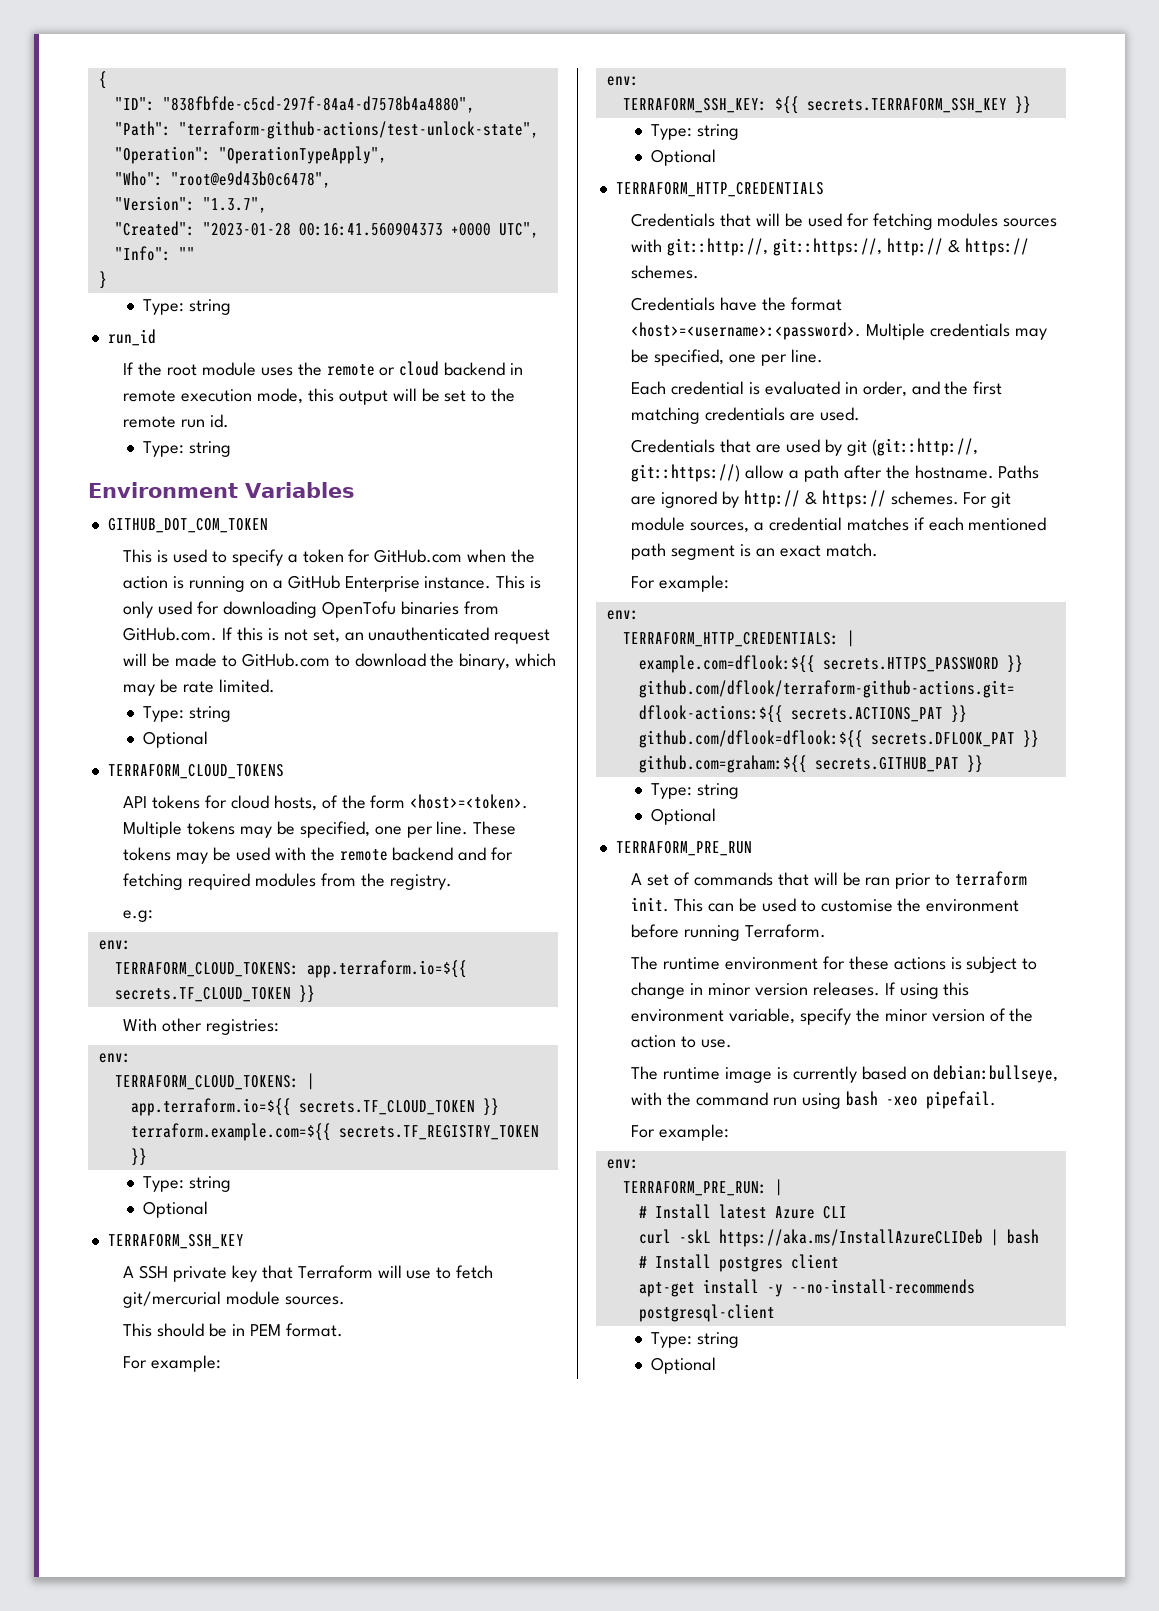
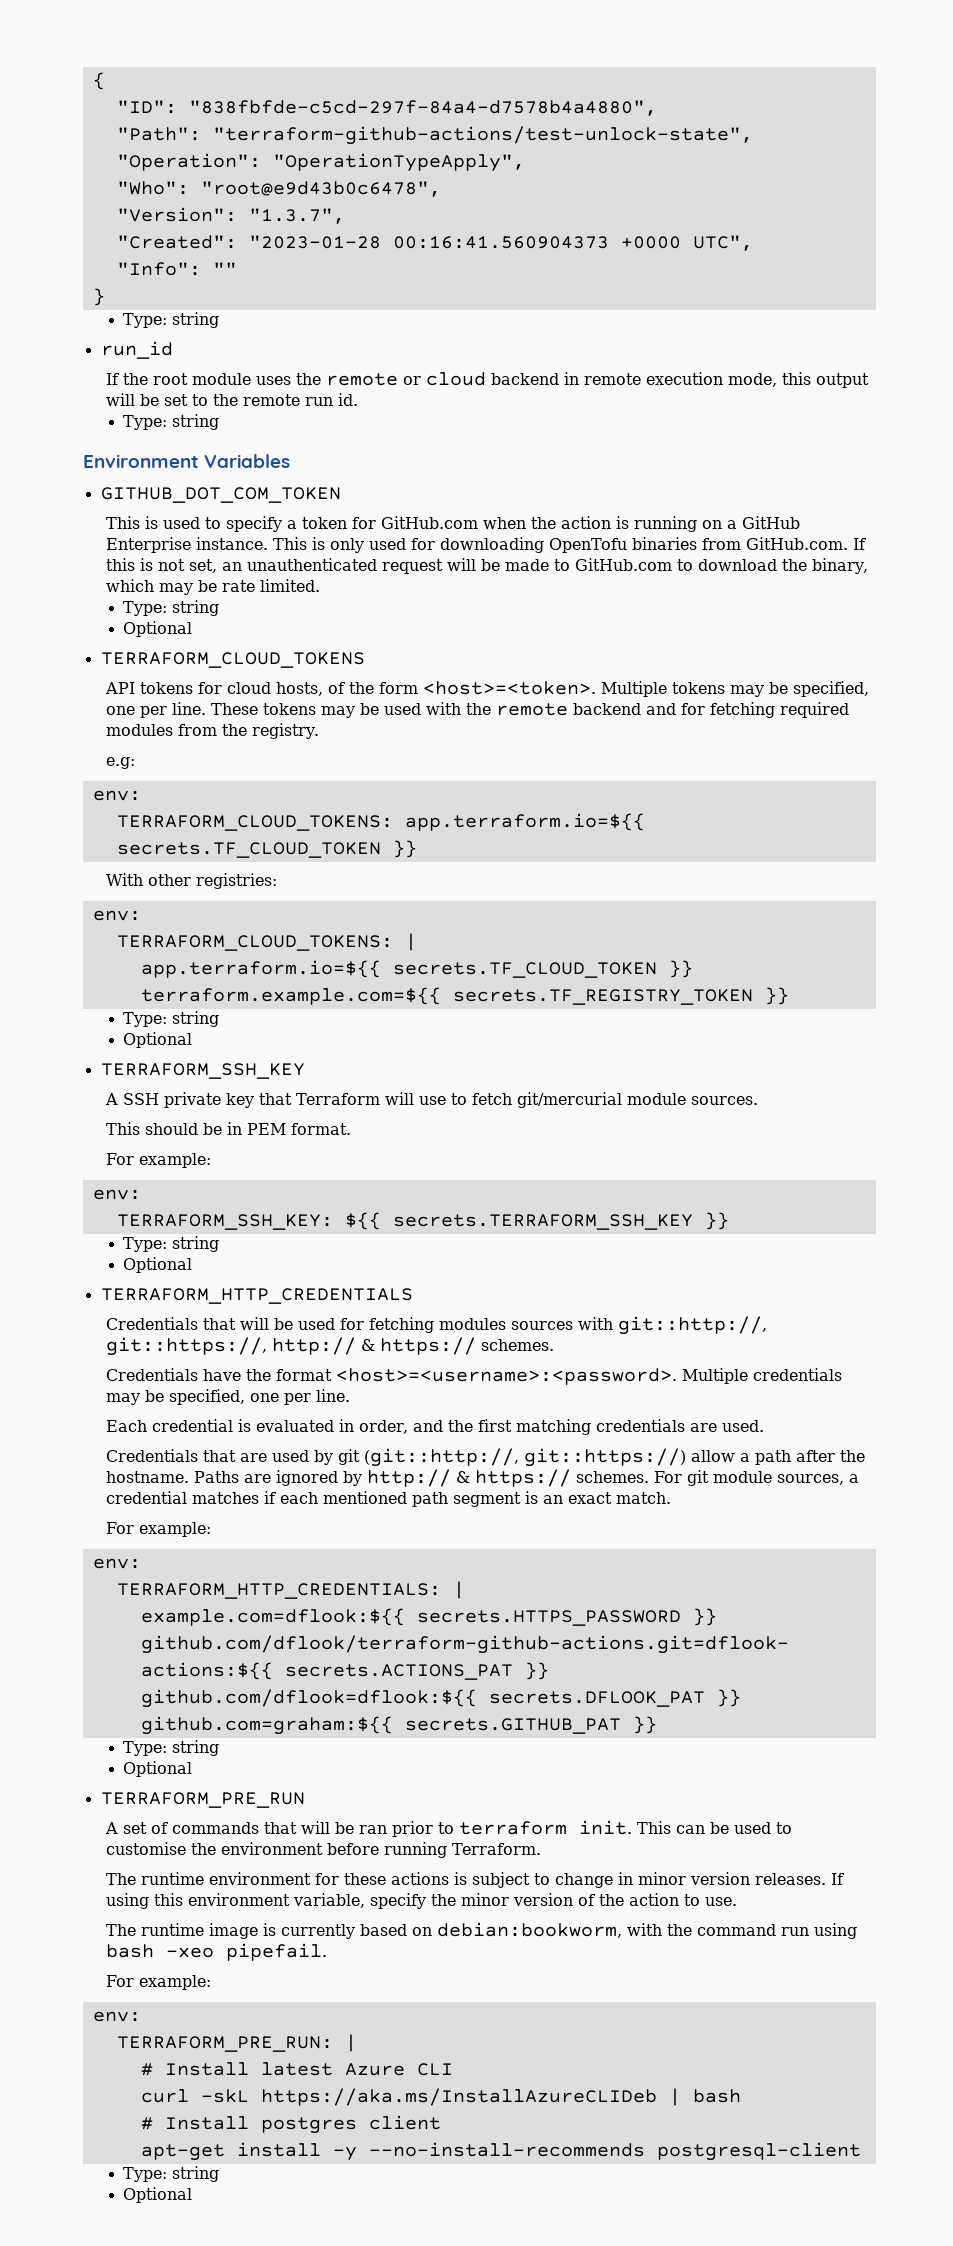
[933,1065,1059,1083] debian:bullseye, -> [436,1922,622,1938] debian:bookworm,

